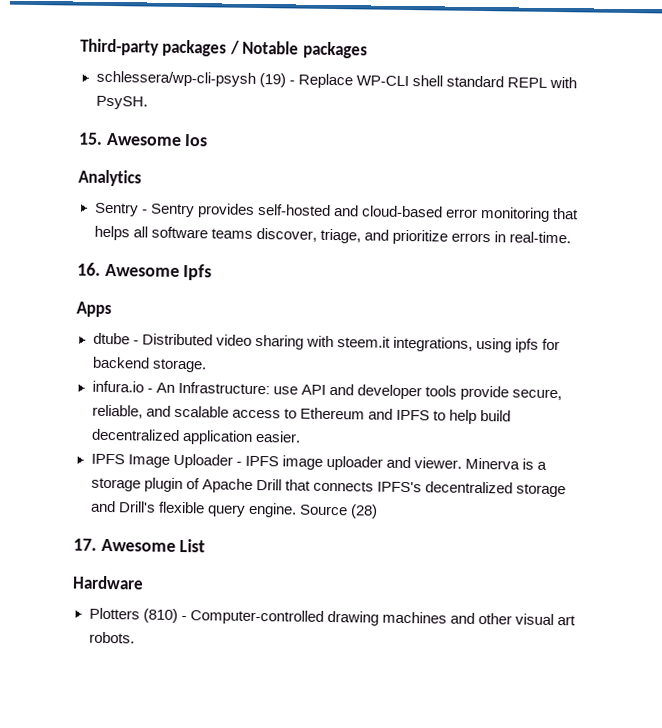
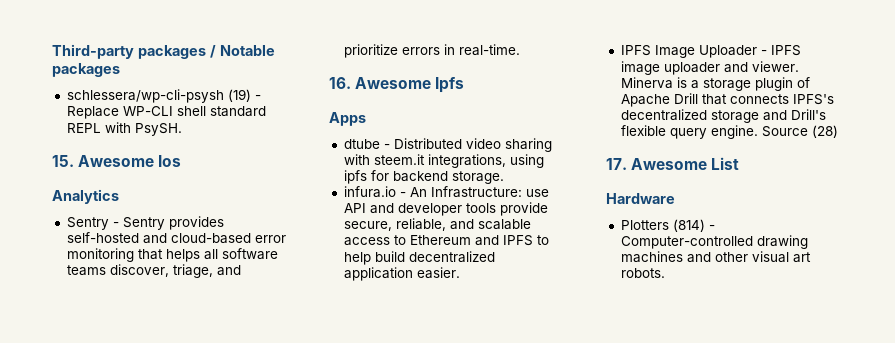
[142,608,178,623] (810) -> [672,219,705,232] (814)

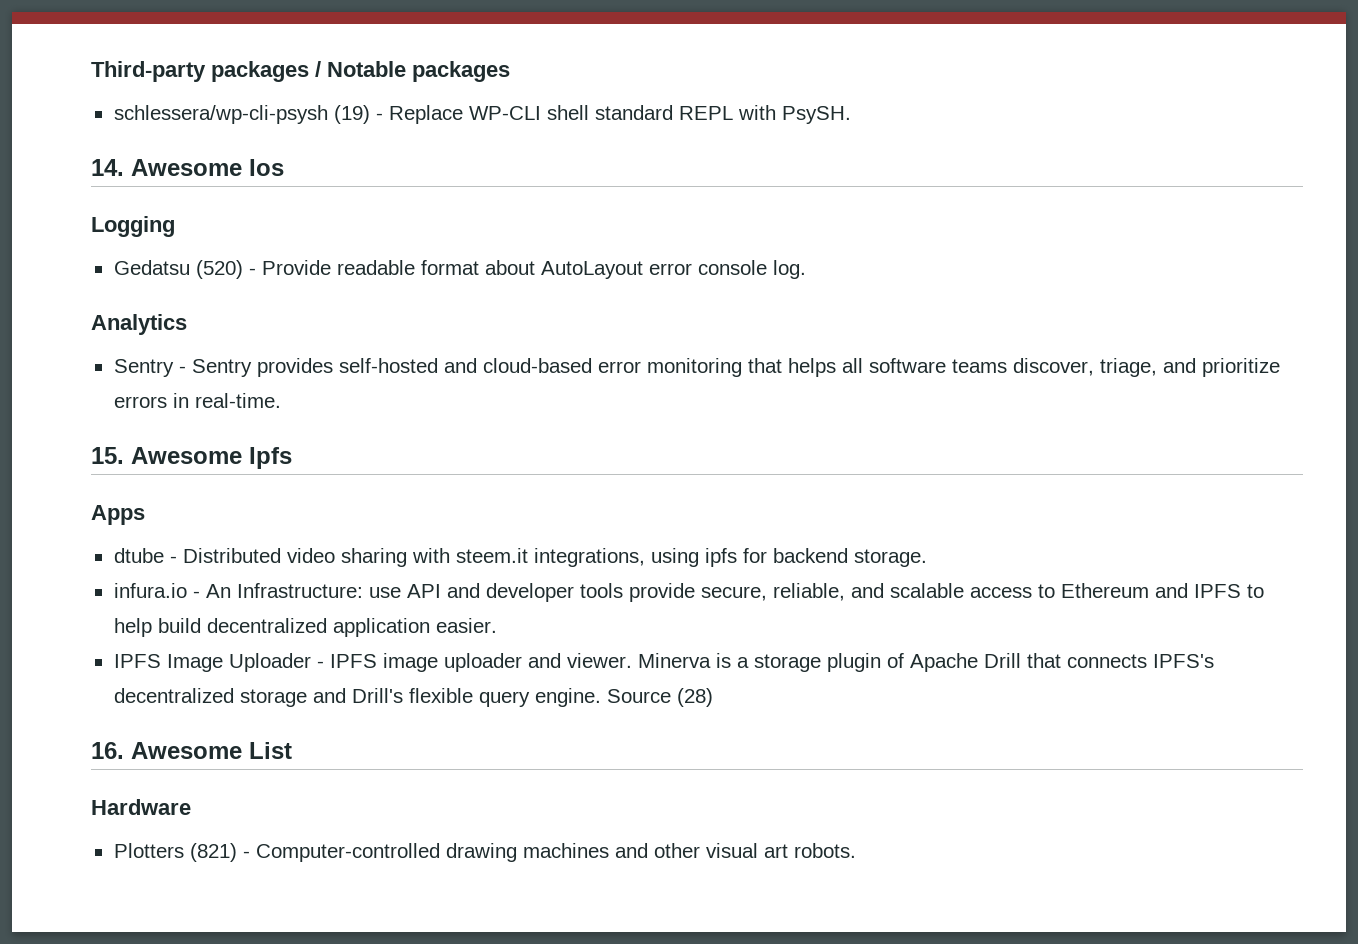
[52,155,74,167] 15. -> [91,159,124,176] 14.
(182, 161) none -> [91,216,175,237] [113,260,806,279] // Logging // Gedatsu (520) - Provide readable format about AutoLayout error console log.
[329,77,351,89] 16. -> [91,447,124,464] 15.
[606,158,627,170] 17. -> [91,742,124,759] 16.
[672,219,705,232] (814) -> [189,843,237,862] (821)

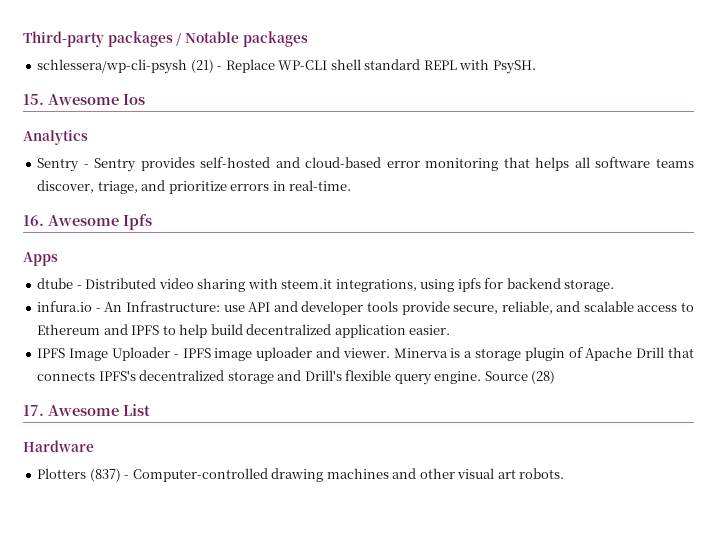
[333,105,370,124] (19) -> [190,59,214,73] (21)
[91,159,124,176] 14. -> [23,94,44,105] 15.
[91,216,175,237] [113,260,806,279] // Logging // Gedatsu (520) - Provide readable format about AutoLayout error console log. -> (145, 99) none
[91,447,124,464] 15. -> [23,215,44,226] 16.
[91,742,124,759] 16. -> [23,405,44,416] 17.
[189,843,237,862] (821) -> [89,468,121,482] (837)

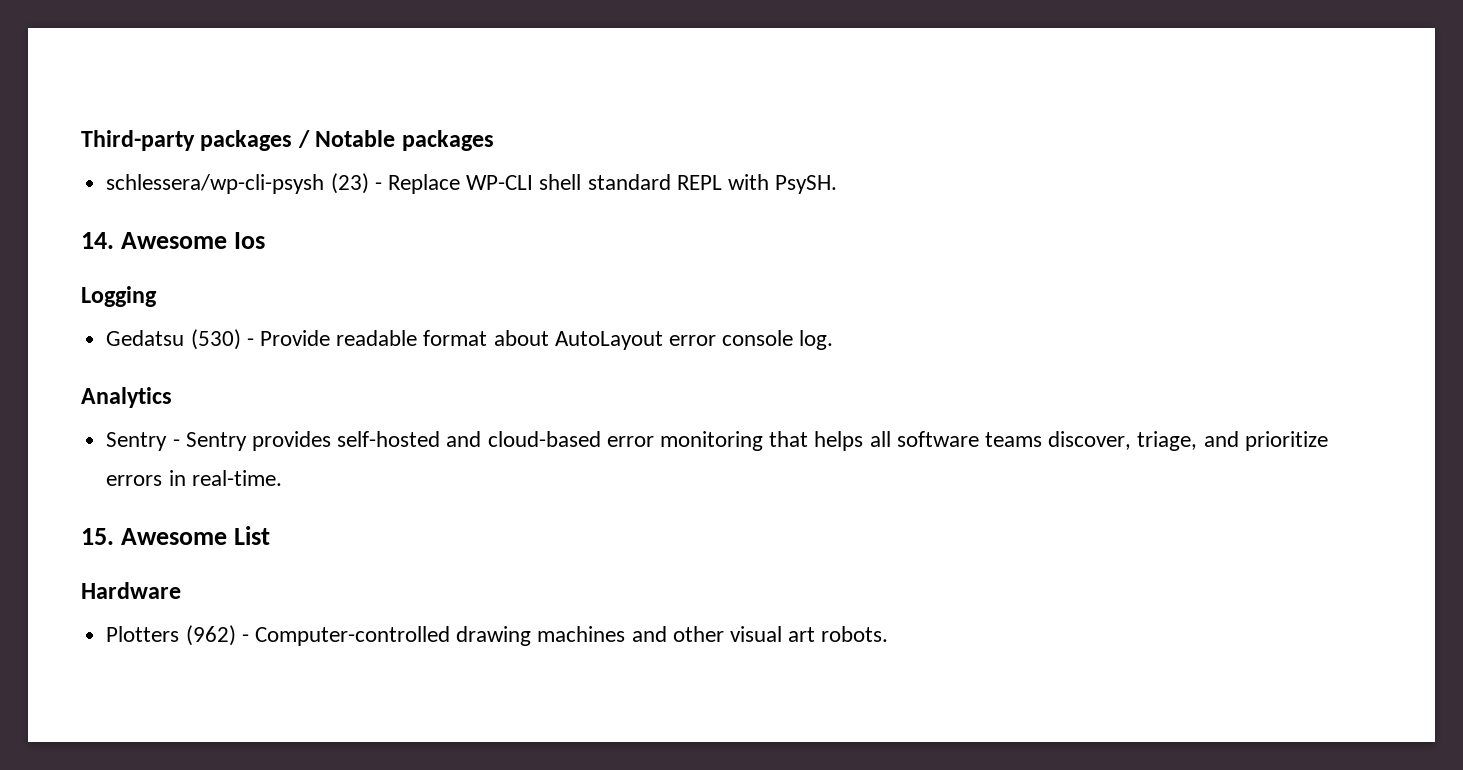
[190,59,214,73] (21) -> [330,173,369,194] (23)
[23,94,44,105] 15. -> [81,232,114,249] 14.
(145, 99) none -> [81,286,157,307] [106,329,834,350] // Logging // Gedatsu (530) - Provide readable format about AutoLayout error console log.
[23,214,152,230] [23,252,58,266] [37,278,615,292] [37,301,695,315] [37,324,451,338] [37,347,694,361] [37,370,556,385] [23,405,44,416] 16. Awesome Ipfs // Apps // dtube - Distributed video sharing with steem.it integrations, using ipfs for backend storage. // infura.io - An Infrastructure: use API and developer tools provide secure, reliable, and scalable access to Ethereum and IPFS to help build decentralized application easier. // IPFS Image Uploader - IPFS image uploader and viewer. Minerva is a storage plugin of Apache Drill that connects IPFS's decentralized storage and Drill's flexible query engine. Source (28) // 17. -> [81,528,114,545] 15.
[89,468,121,482] (837) -> [185,625,236,646] (962)

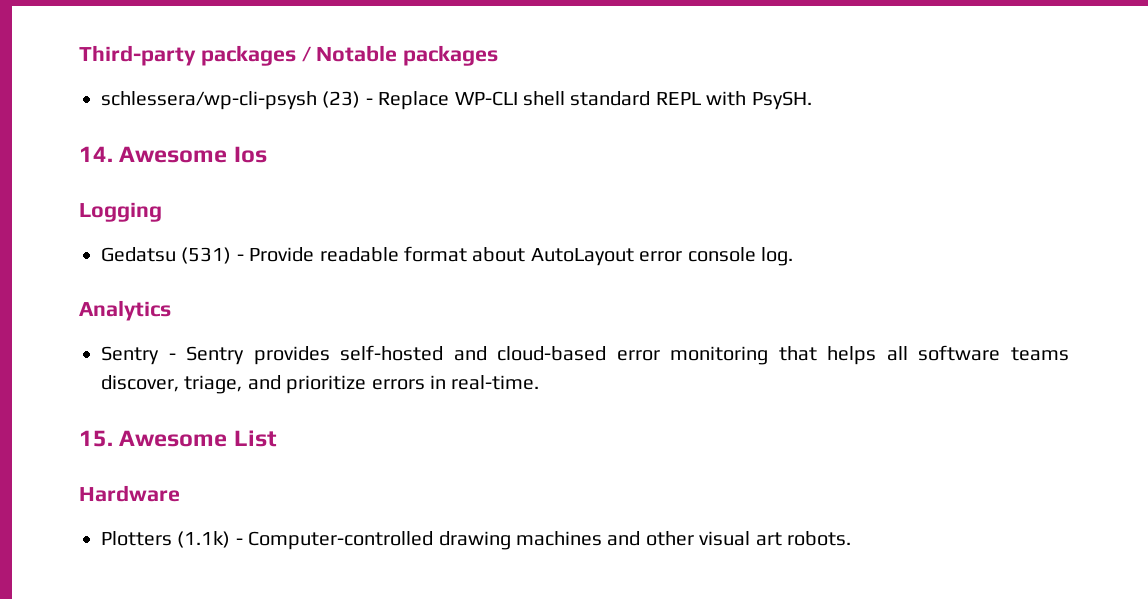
[190,329,241,350] (530) -> [181,247,232,264] (531)
[185,625,236,646] (962) -> [177,531,231,548] (1.1k)

